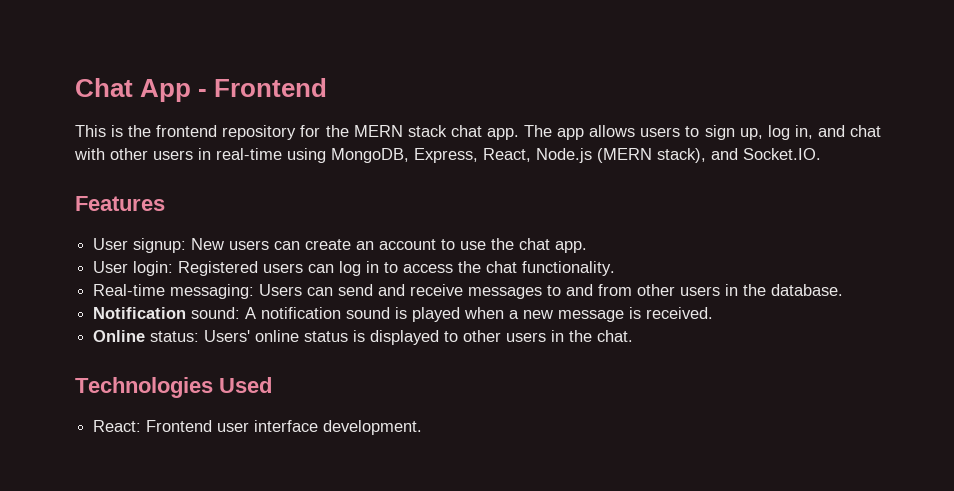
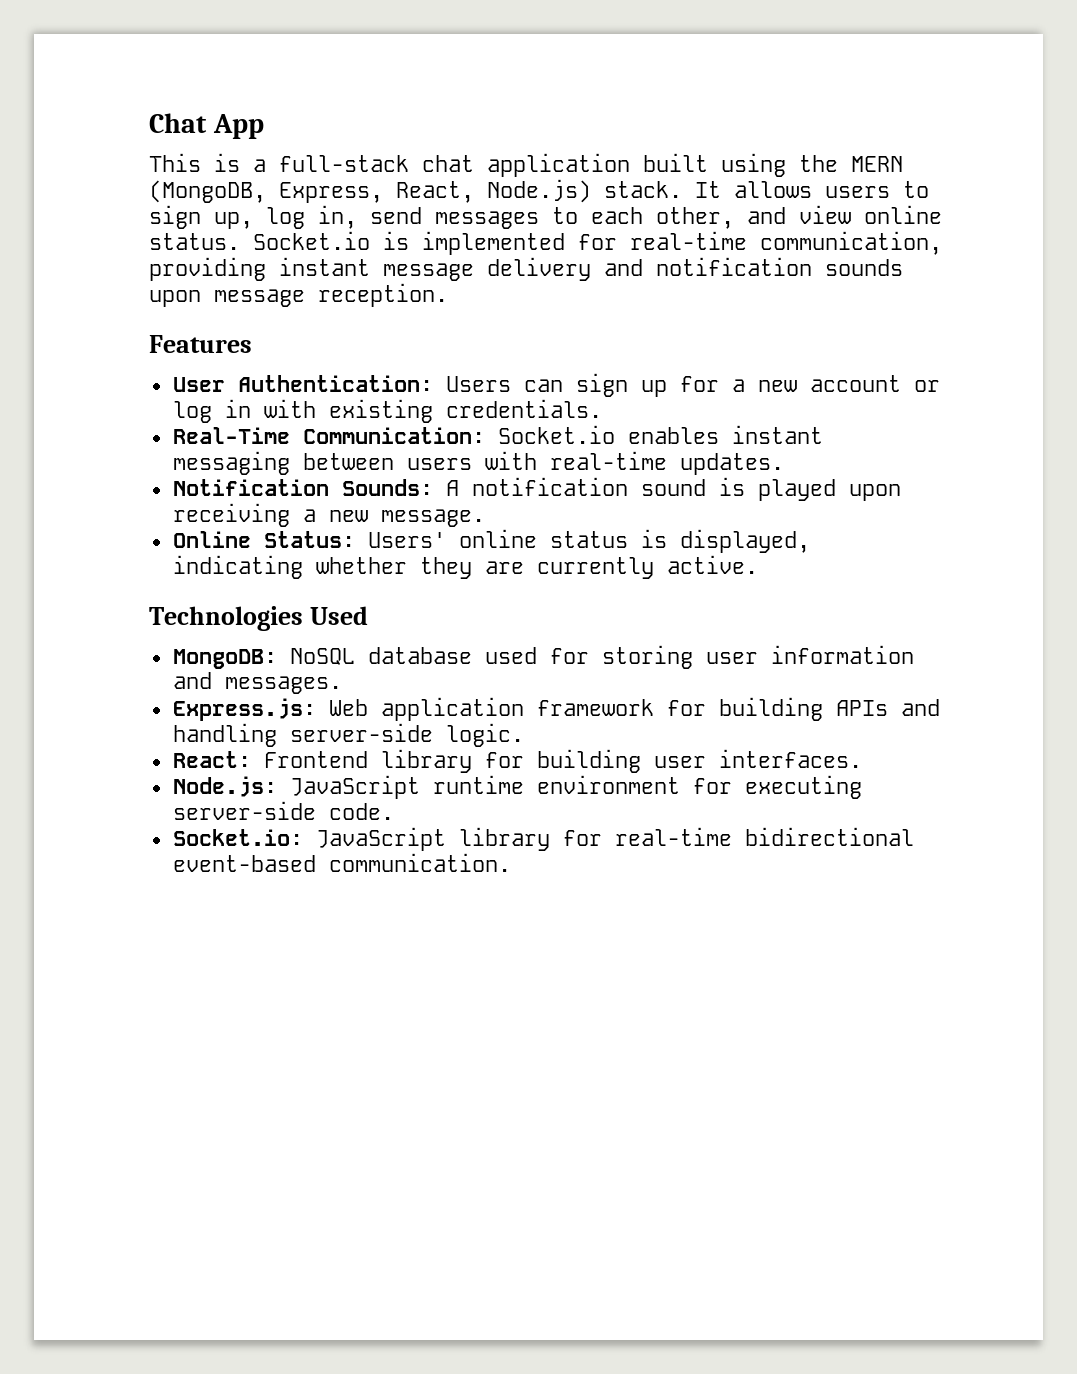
[198,78,328,97] - Frontend -> (264, 126) none
[128,125,585,140] the frontend repository for the MERN stack chat app. The app -> [253,153,903,177] [149,179,721,203] a full-stack chat application built using the MERN (MongoDB, Express, React, Node.js) stack. It
[817,125,881,137] [74,148,821,163] [75,196,165,211] [93,238,588,253] [93,261,616,276] [93,284,844,299] and chat with other users in real-time using MongoDB, Express, React, Node.js (MERN stack), and Socket.IO. // Features // User signup: New users can create an account to use the chat app. // User login: Registered users can log in to access the chat functionality. // Real-time messaging: Users can send and receive messages to and from other users in the database. -> [370,205,942,229] [149,231,942,255] [149,257,903,281] [149,283,448,307] [149,335,252,353] [172,373,940,397] [172,399,602,423] [172,425,823,444] [172,451,784,475] send messages to each other, and view online status. Socket.io is implemented for real-time communication, providing instant message delivery and notification sounds upon message reception. // Features // User Authentication: Users can sign up for a new account or log in with existing credentials. // Real-Time Communication: Socket.io enables instant messaging between users with real-time updates.
[191,307,241,319] sound: -> [341,479,433,496] Sounds:
[464,307,714,322] when a new message is received. -> [848,484,901,501] [172,503,485,527] upon receiving a new message.
[150,331,200,342] status: -> [263,531,355,548] Status:
[370,330,634,345] [75,377,272,398] [93,420,423,435] displayed to other users in the chat. // Technologies Used // React: Frontend user interface development. -> [679,529,810,553] [172,555,758,579] [149,606,369,631] [172,645,914,669] [172,672,342,694] [172,697,940,721] [172,723,524,747] [172,749,862,773] [172,775,862,799] [172,801,394,820] [172,827,914,851] [172,853,511,872] displayed, indicating whether they are currently active. // Technologies Used // MongoDB: NoSQL database used for storing user information and messages. // Express.js: Web application framework for building APIs and handling server-side logic. // React: Frontend library for building user interfaces. // Node.js: JavaScript runtime environment for executing server-side code. // Socket.io: JavaScript library for real-time bidirectional event-based communication.

